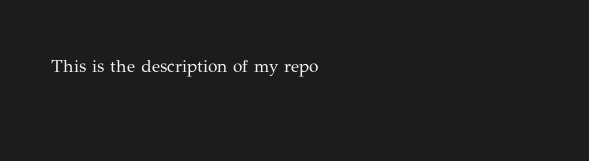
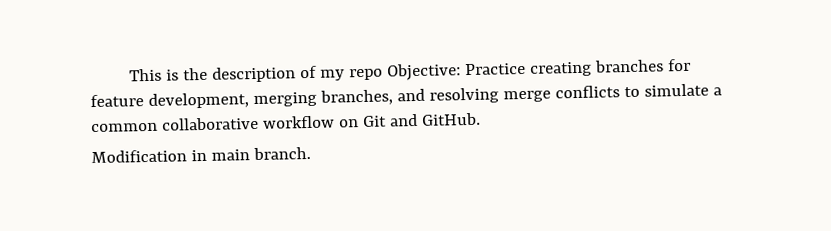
(318, 70) none -> [386,58,691,81] [90,83,722,109] [91,112,481,133] [91,146,311,164] Objective: Practice creating branches for feature development, merging branches, and resolving merge conflicts to simulate a common collaborative workflow on Git and GitHub. // Modification in main branch.

